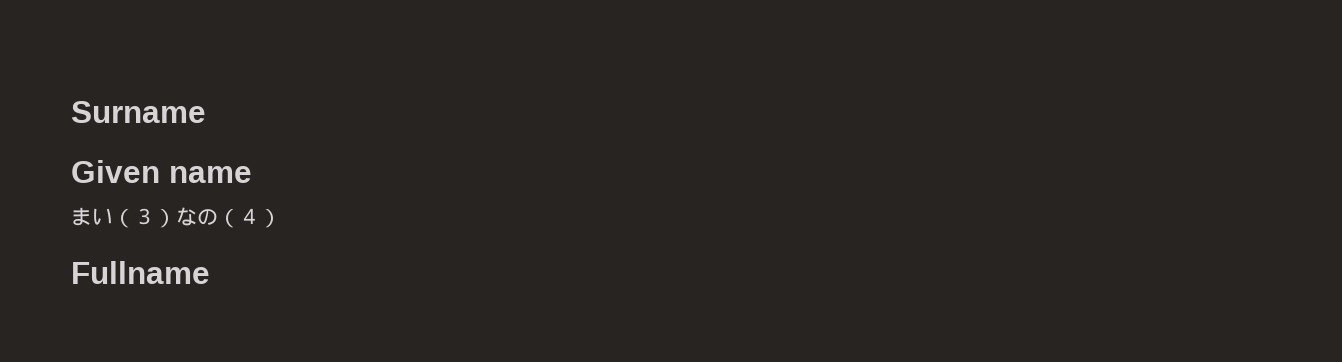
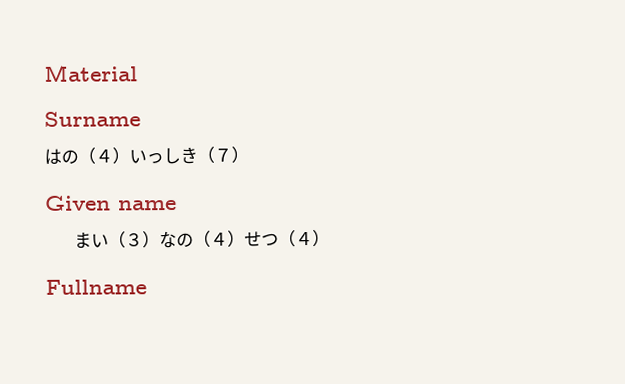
(71, 112) none -> [44,64,138,82] Material //
(206, 112) none -> [44,146,249,165] // はの（４）いっしき（７）
(281, 218) none -> [244,229,331,248] せつ（４）

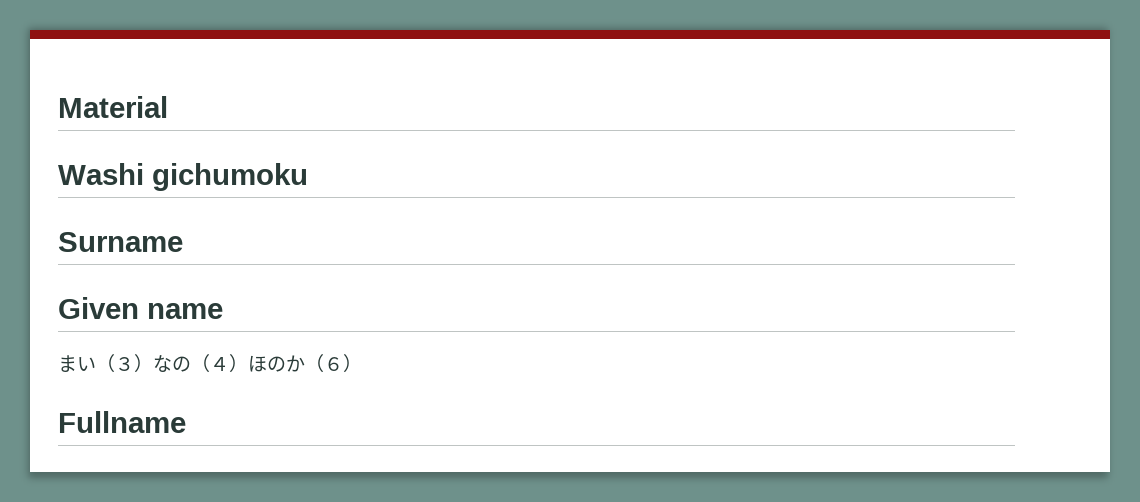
(138, 73) none -> [58,163,308,191] // Washi gichumoku
[44,146,249,165] // はの（４）いっしき（７） -> (183, 242) none
[244,230,314,248] せつ（４ -> [248,354,343,373] ほのか（６

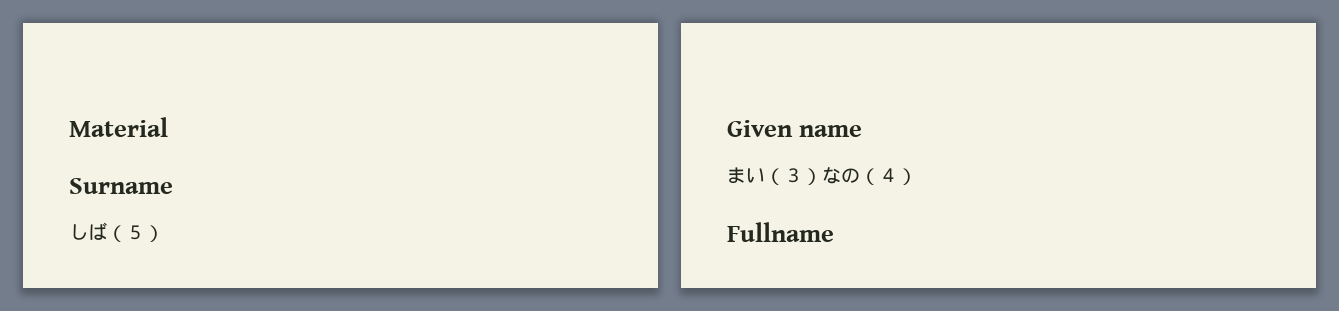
[58,163,308,191] [58,232,183,252] Washi gichumoku // Surname -> [69,178,173,194] [69,222,164,242] Surname // しば（５）
[248,354,362,373] ほのか（６） -> (917, 176) none

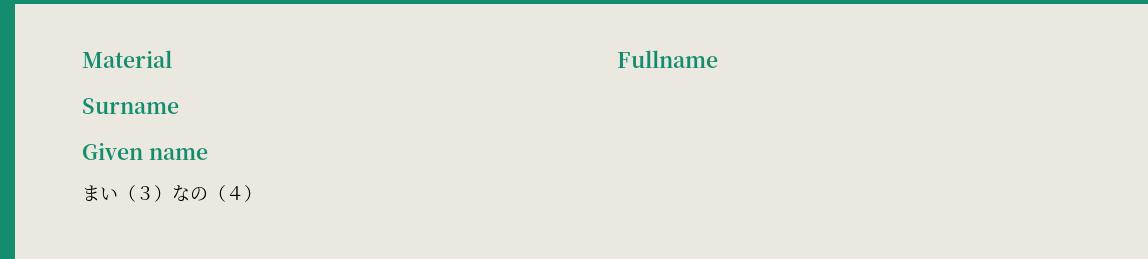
[69,222,164,242] // しば（５） -> (179, 106) none

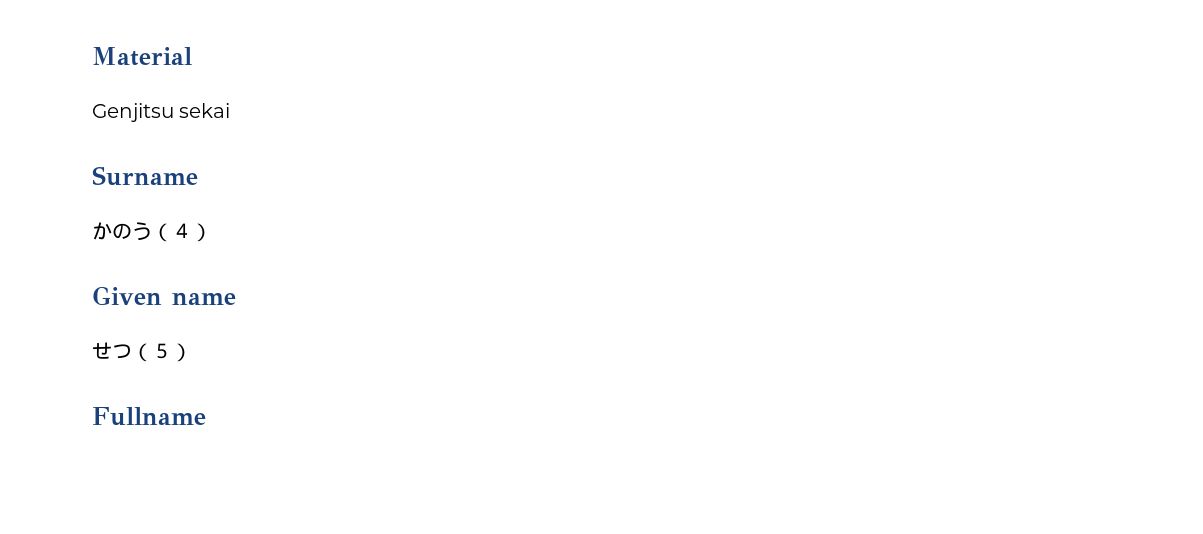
(172, 59) none -> [92,103,231,122] // Genjitsu sekai
(179, 106) none -> [92,222,212,242] // かのう（４）
[82,185,244,202] まい（３）なの（４ -> [92,342,172,362] せつ（５

